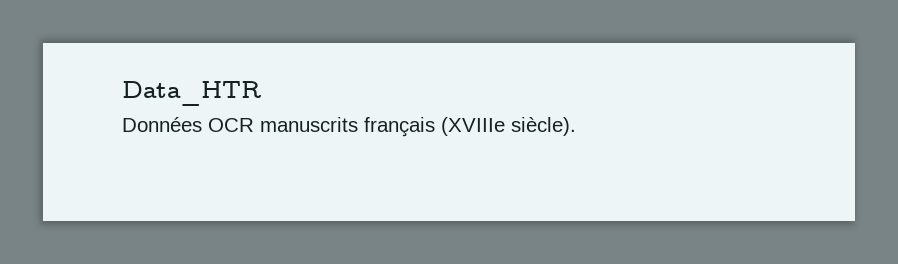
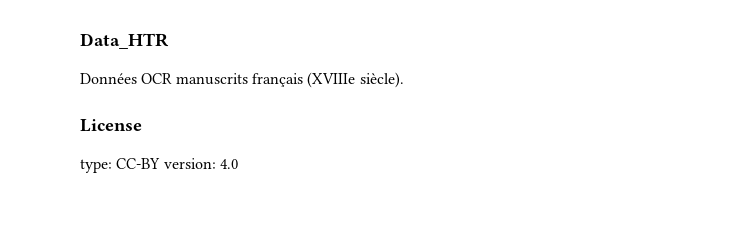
(576, 126) none -> [80,119,142,132] [80,158,238,173] // License // type: CC-BY version: 4.0

